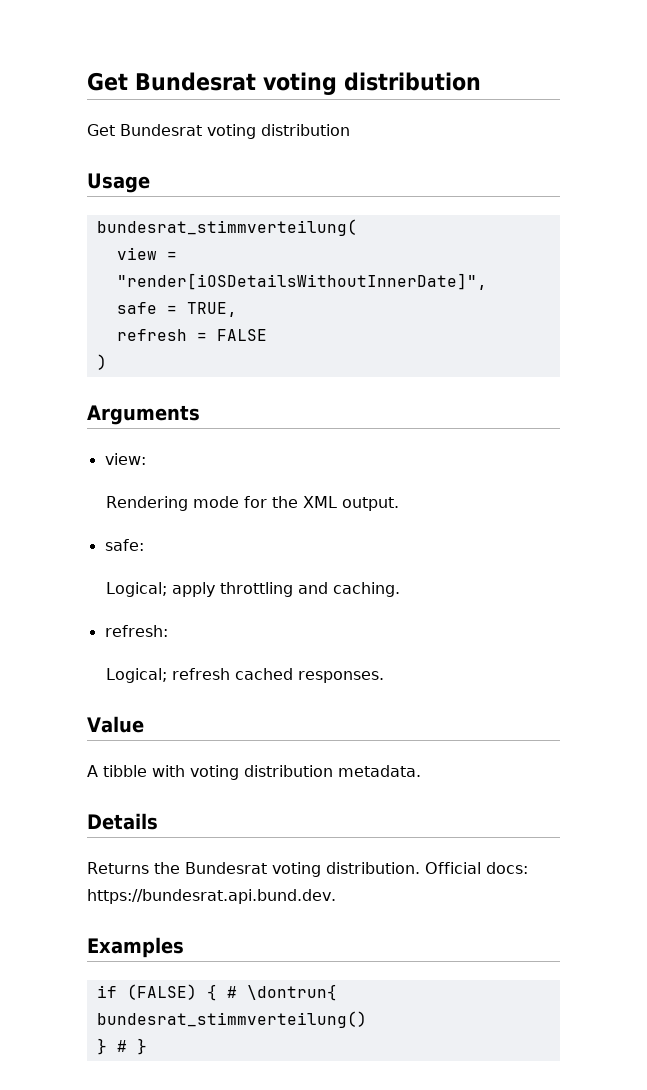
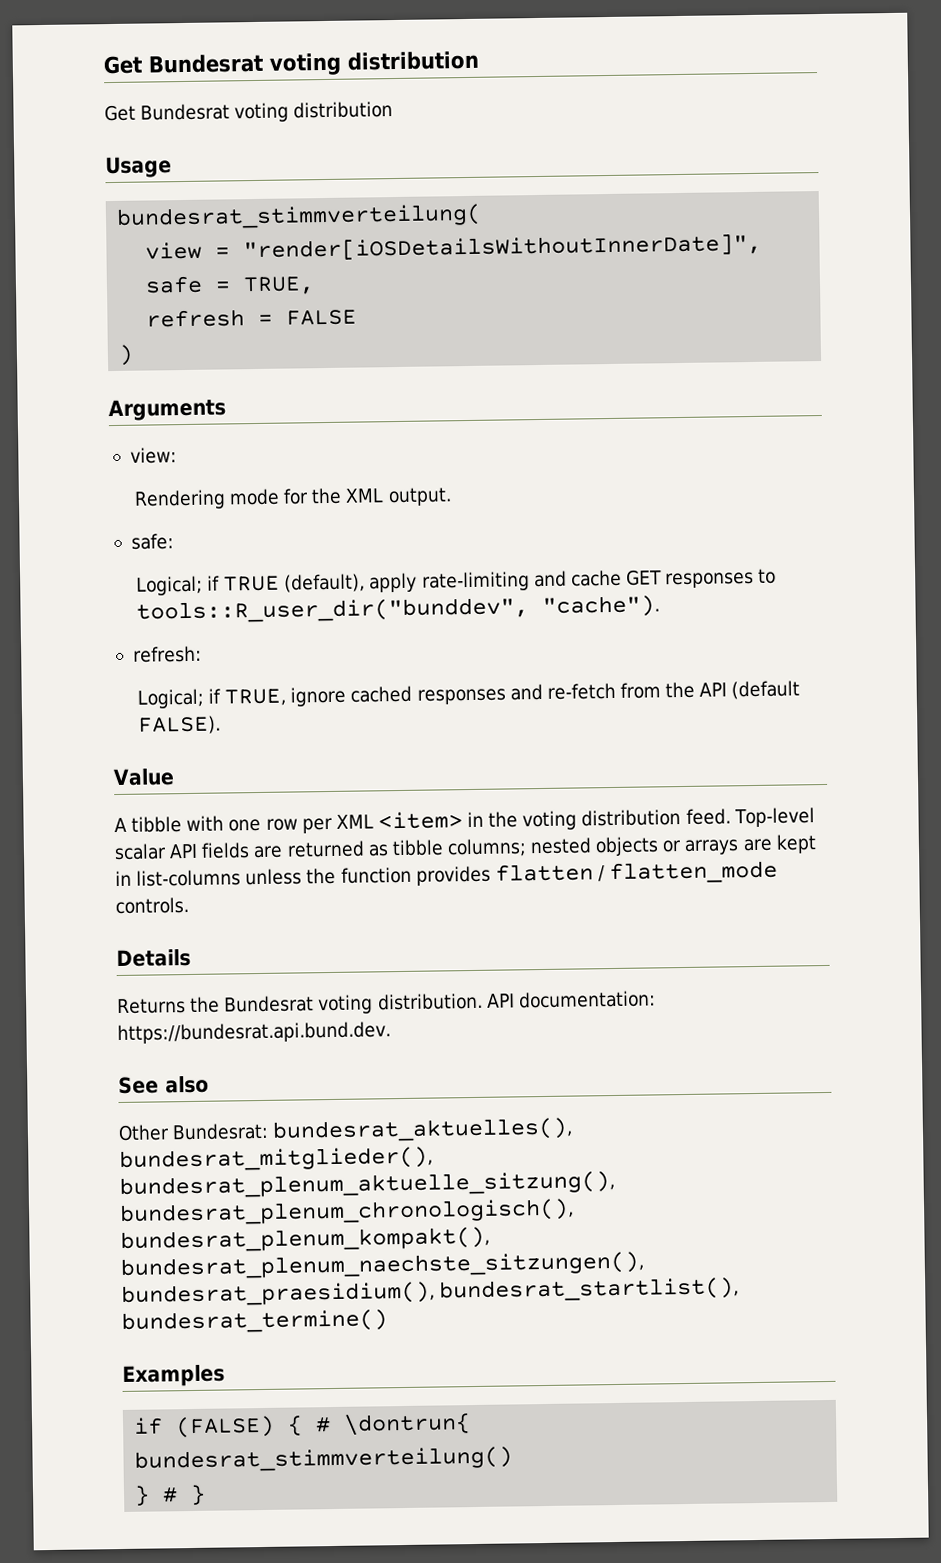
[172,582,401,597] [104,625,168,637] [106,668,385,683] [87,716,144,733] [87,765,421,780] apply throttling and caching. // refresh: // Logical; refresh cached responses. // Value // A tibble with voting distribution metadata. -> [207,568,777,593] [135,595,660,624] [132,645,202,663] [136,680,801,709] [137,715,221,735] [113,768,175,787] [114,807,815,834] [114,834,817,861] [115,860,779,887] [115,896,189,915] if TRUE (default), apply rate-limiting and cache GET responses to tools::R_user_dir("bunddev", "cache"). // refresh: // Logical; if TRUE, ignore cached responses and re-fetch from the API (default FALSE). // Value // A tibble with one row per XML <item> in the voting distribution feed. Top-level scalar API fields are returned as tibble columns; nested objects or arrays are kept in list-columns unless the function provides flatten / flatten_mode controls.
[425,862,528,874] Official docs: -> [486,990,656,1009] API documentation:
(336, 896) none -> [118,1075,209,1095] [118,1117,574,1143] [119,1146,433,1173] [119,1171,615,1199] [119,1198,574,1226] [120,1226,490,1253] [120,1251,644,1280] [121,1277,740,1307] [121,1309,388,1334] // See also // Other Bundesrat: bundesrat_aktuelles(), bundesrat_mitglieder(), bundesrat_plenum_aktuelle_sitzung(), bundesrat_plenum_chronologisch(), bundesrat_plenum_kompakt(), bundesrat_plenum_naechste_sitzungen(), bundesrat_praesidium(), bundesrat_startlist(), bundesrat_termine()

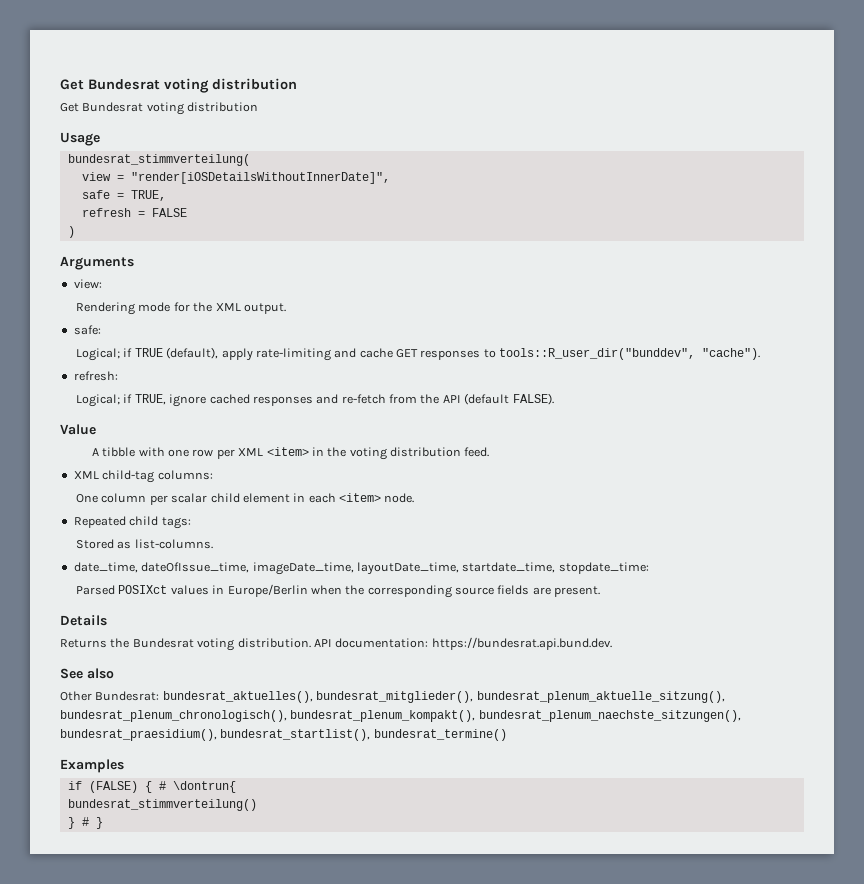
[733,807,815,828] [114,834,817,861] [115,860,779,887] [115,896,189,915] Top-level scalar API fields are returned as tibble columns; nested objects or arrays are kept in list-columns unless the function provides flatten / flatten_mode controls. -> [73,470,213,483] [76,493,415,505] [73,516,191,529] [76,539,213,549] [73,562,649,575] [76,584,601,598] // XML child-tag columns: // One column per scalar child element in each <item> node. // Repeated child tags: // Stored as list-columns. // date_time, dateOfIssue_time, imageDate_time, layoutDate_time, startdate_time, stopdate_time: // Parsed POSIXct values in Europe/Berlin when the corresponding source fields are present.

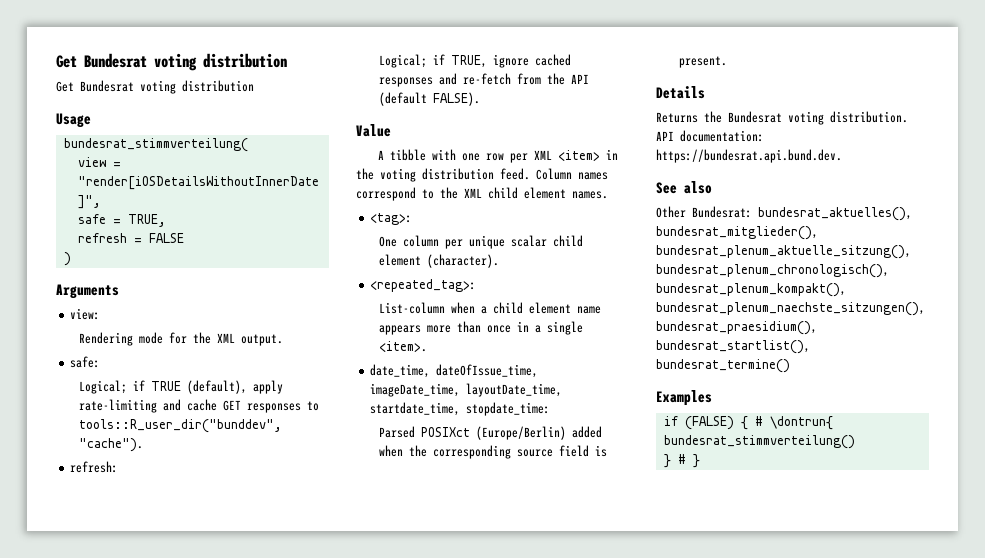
[73,470,213,483] // XML child-tag columns: -> [536,168,608,180] [356,187,608,201] [370,213,413,225] Column names correspond to the XML child element names. // <tag>:
(168, 500) none -> [468,235,505,249] unique
[293,493,415,503] [73,516,191,529] [76,539,213,549] in each <item> node. // Repeated child tags: // Stored as list-columns. -> [426,254,499,268] [370,279,477,292] [378,302,601,314] [378,321,583,335] [378,341,427,352] (character). // <repeated_tag>: // List-column when a child element name appears more than once in a single <item>.
[170,584,308,597] values in Europe/Berlin -> [475,426,602,440] (Europe/Berlin) added
[497,585,551,595] fields are -> [558,445,607,457] field is

